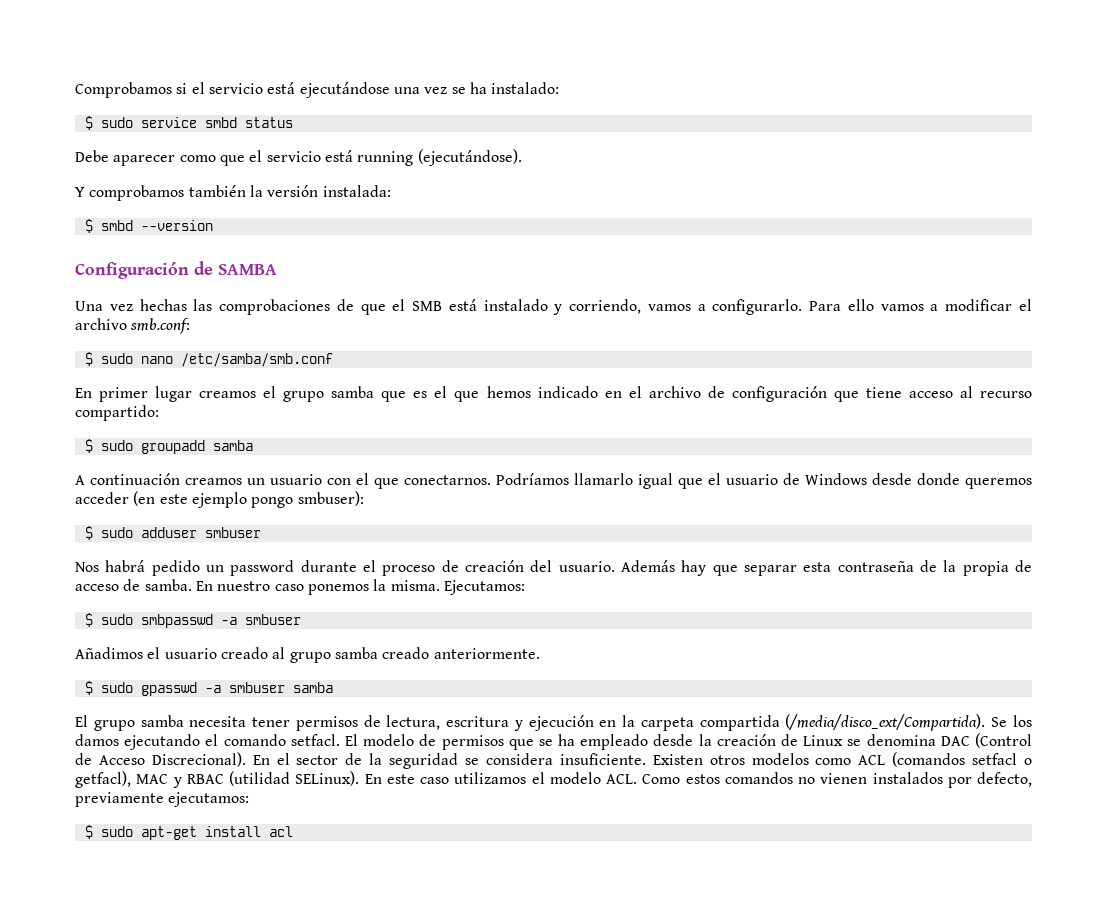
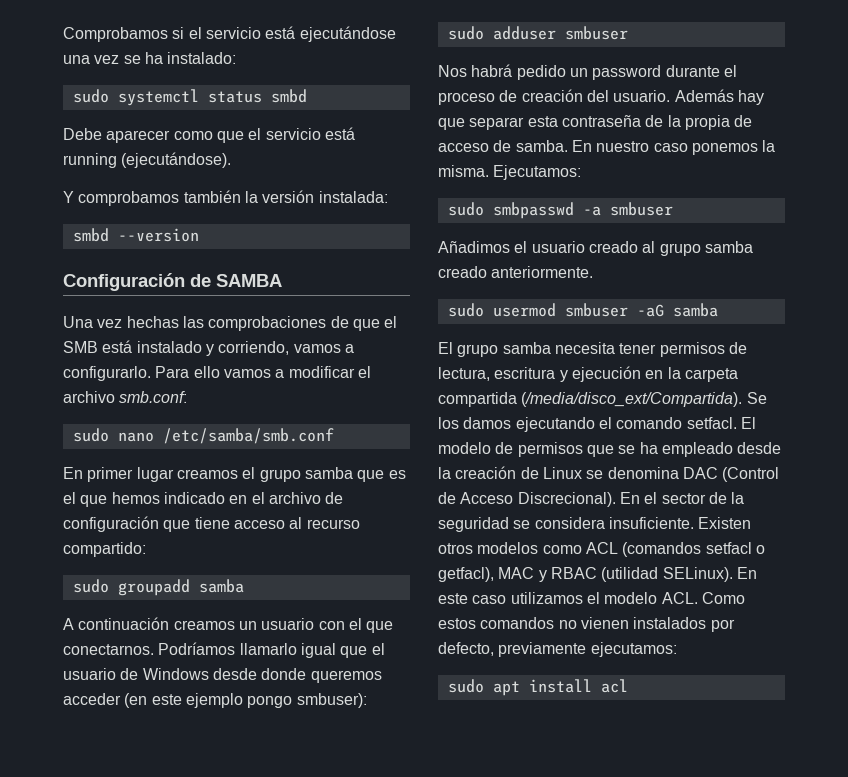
[84,116,293,130] $ sudo service smbd status -> [72,89,307,106] sudo systemctl status smbd
[84,219,93,233] $ -> (388, 197) none
[84,352,93,366] $ -> (188, 397) none
[84,439,93,453] $ -> (146, 549) none
[84,526,93,540] $ -> (367, 700) none
[84,613,93,627] $ -> (582, 172) none
[84,681,285,696] $ sudo gpasswd -a smbuser -> [447,303,664,317] sudo usermod smbuser -aG
[84,825,197,840] $ sudo apt-get -> [447,679,520,696] sudo apt

